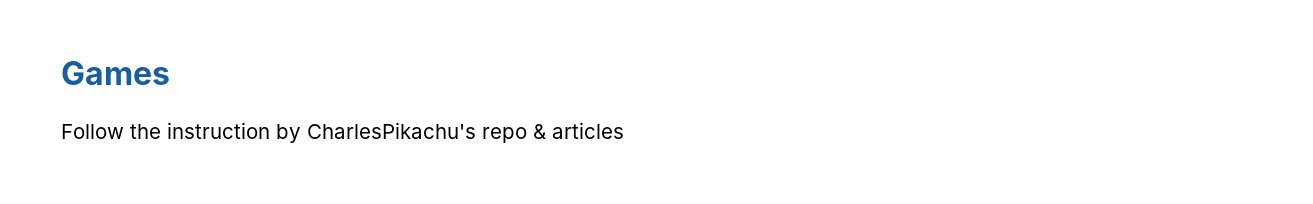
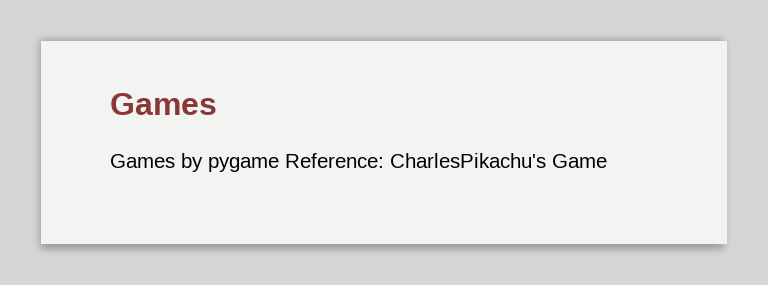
[61,122,624,143] Follow the instruction by CharlesPikachu's repo & articles -> [110,153,607,172] Games by pygame Reference: CharlesPikachu's Game

